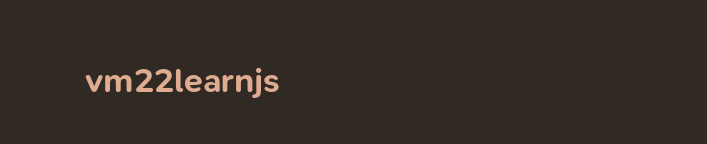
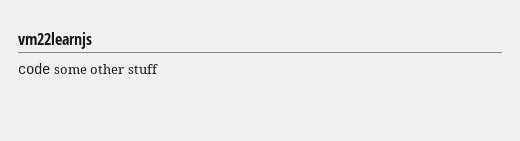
(280, 83) none -> [18,63,158,74] // code some other stuff

